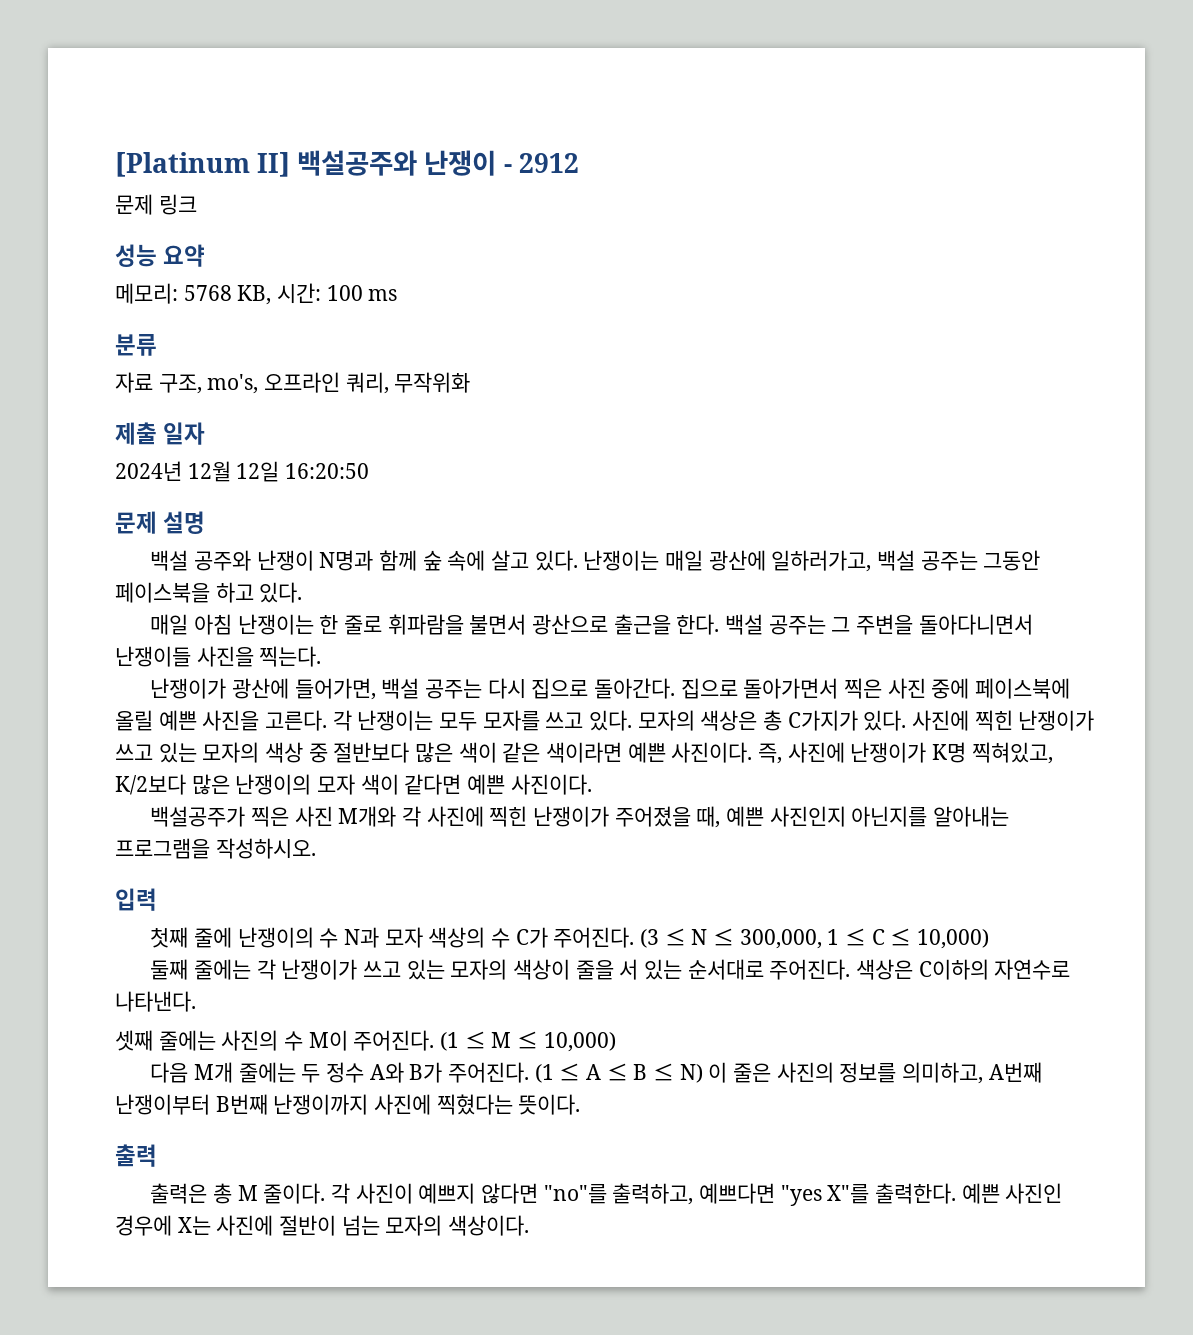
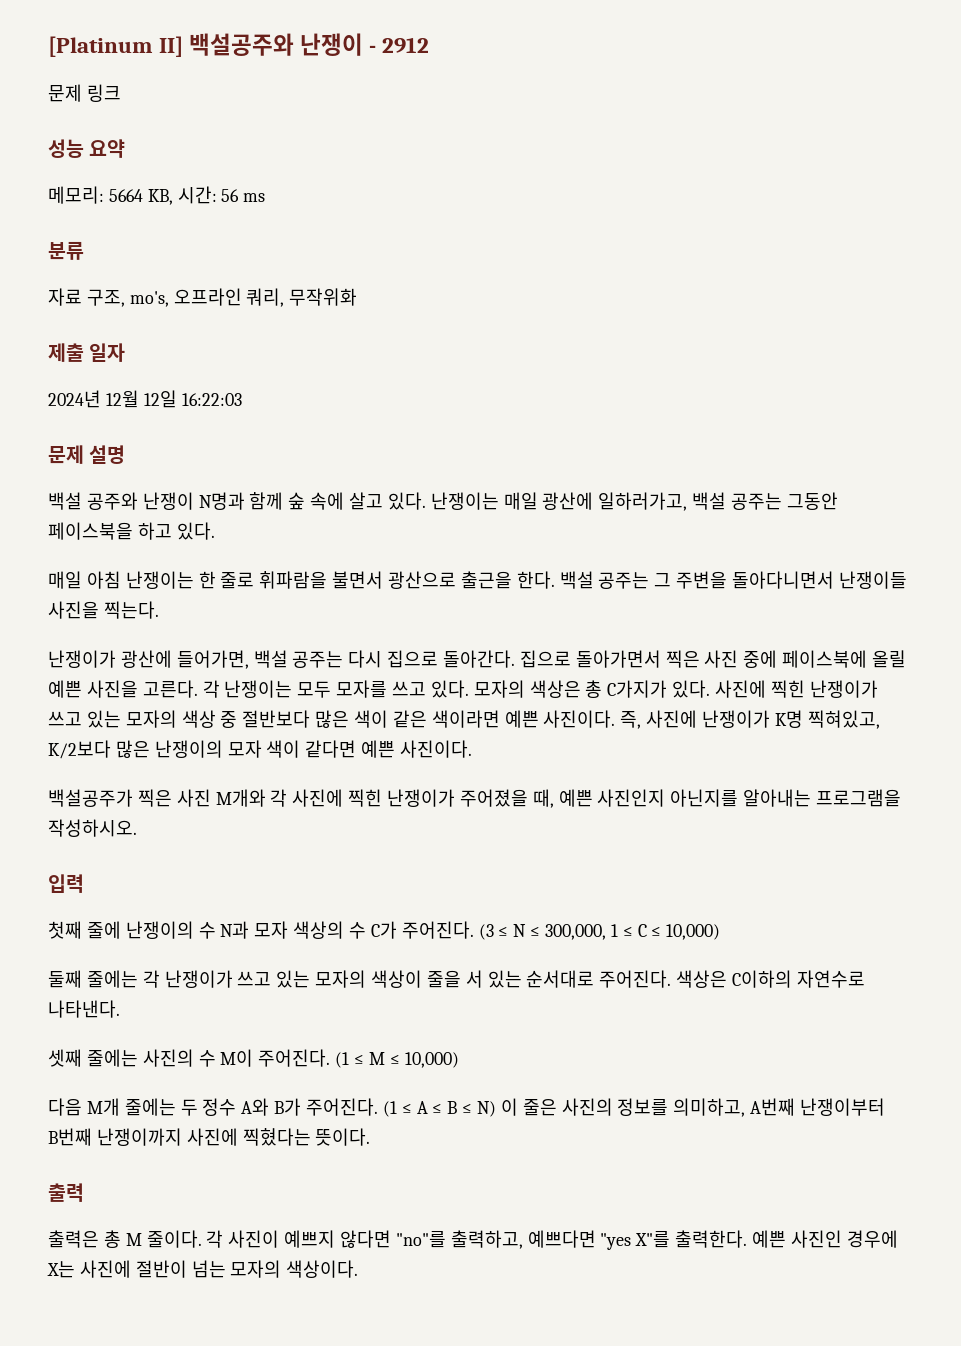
[183,285,232,301] 5768 -> [108,189,143,202] 5664
[326,285,363,301] 100 -> [221,189,240,202] 56
[285,463,370,479] 16:20:50 -> [181,393,242,406] 16:22:03

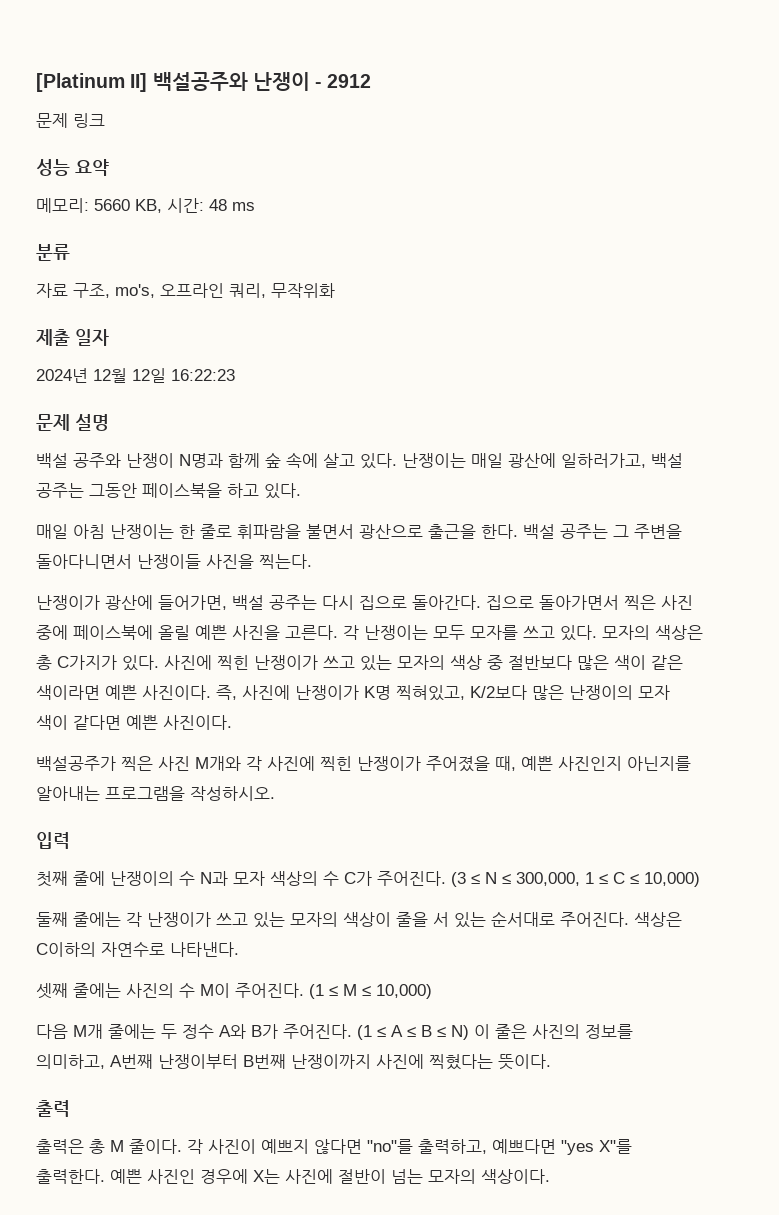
[108,189,143,202] 5664 -> [94,199,130,211] 5660
[221,189,240,202] 56 -> [209,199,227,211] 48
[181,393,242,406] 16:22:03 -> [171,369,235,381] 16:22:23

